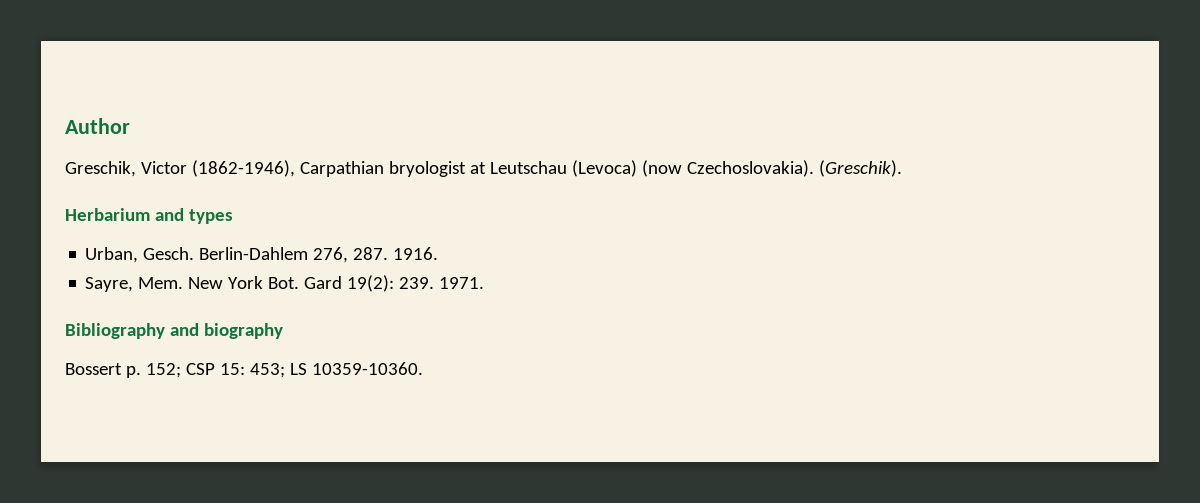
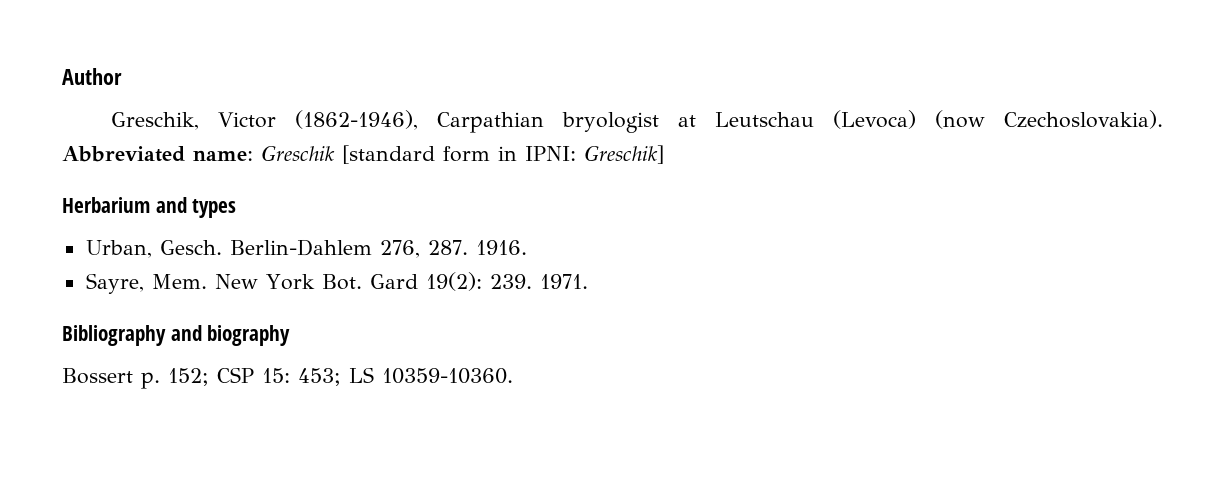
[818,160,902,177] (Greschik). -> [62,145,664,164] Abbreviated name: Greschik [standard form in IPNI: Greschik]

